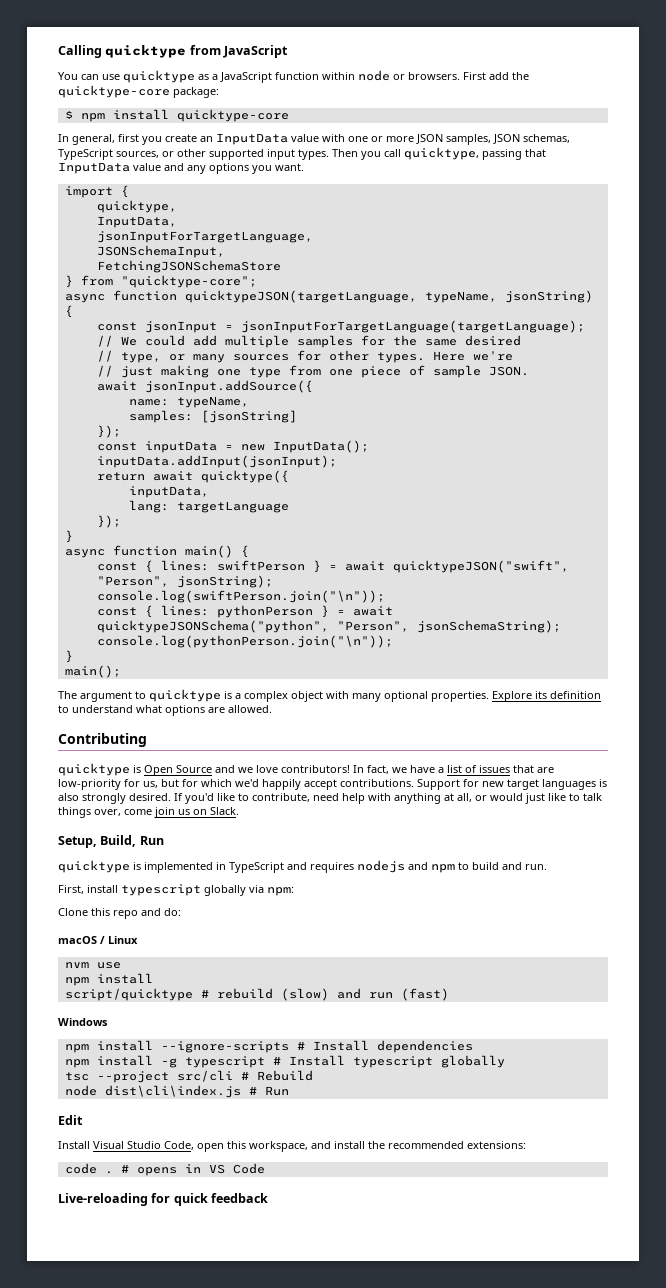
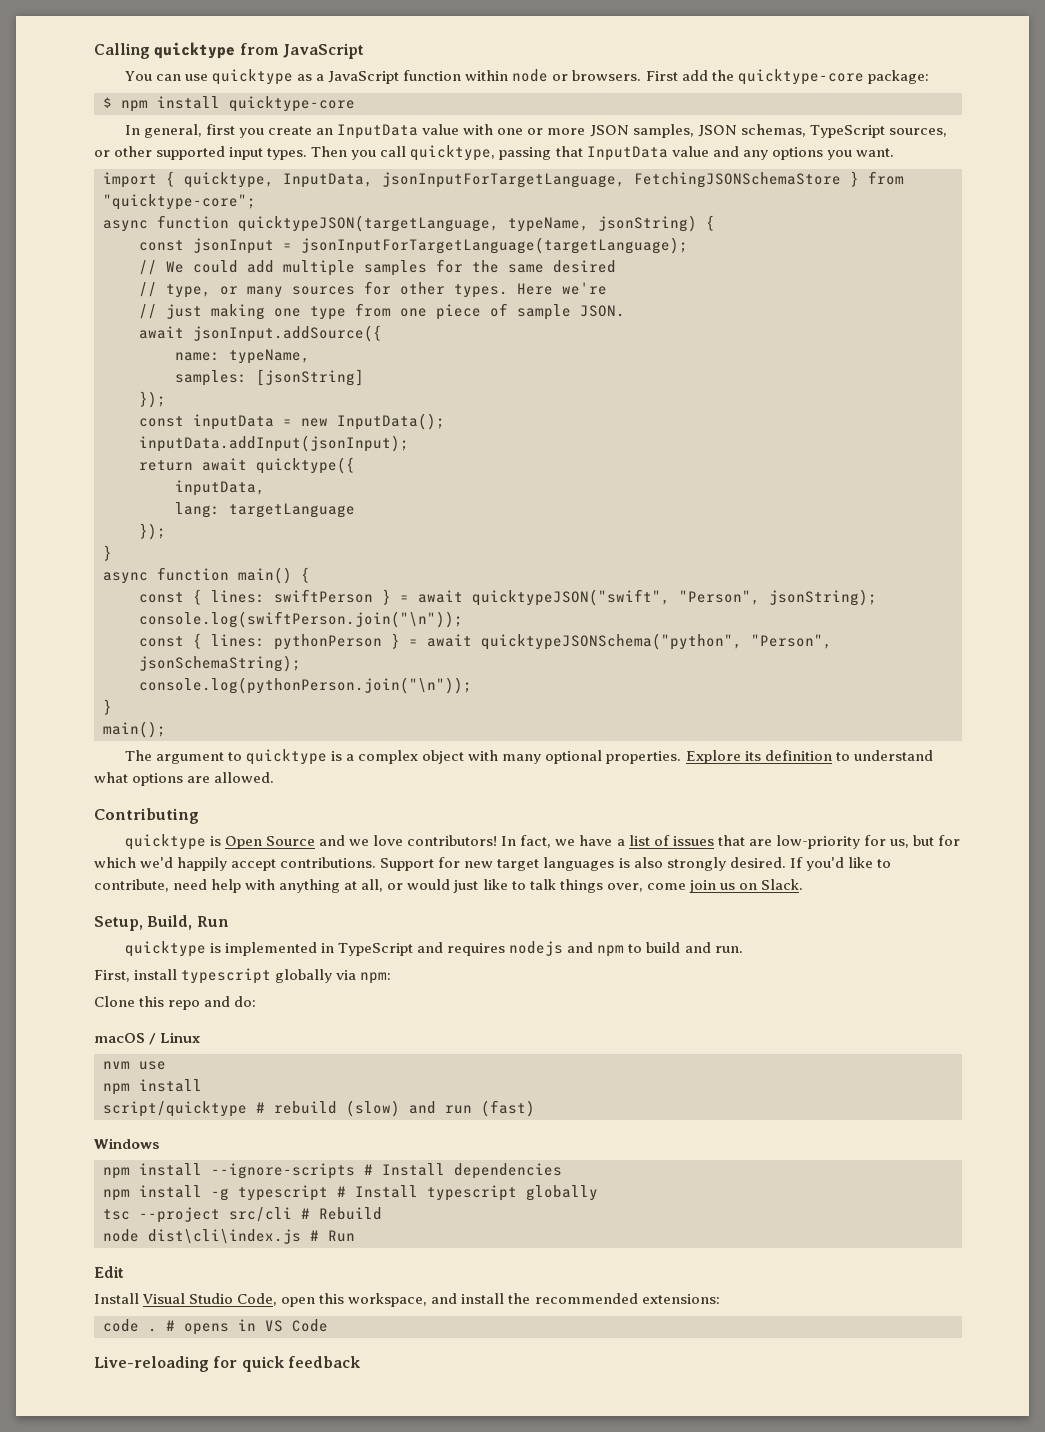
[96,200,177,213] // quicktype, // -> [184,172,274,188] quicktype,
(177, 222) // -> (373, 180) none
[96,245,225,258] // JSONSchemaInput, // -> (625, 180) none
(281, 266) // -> (841, 180) none

